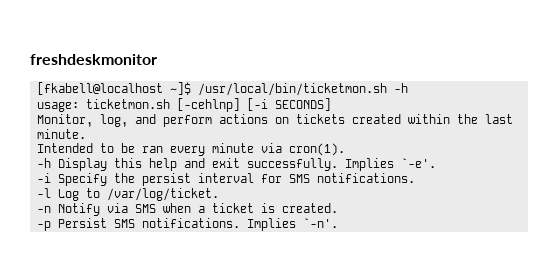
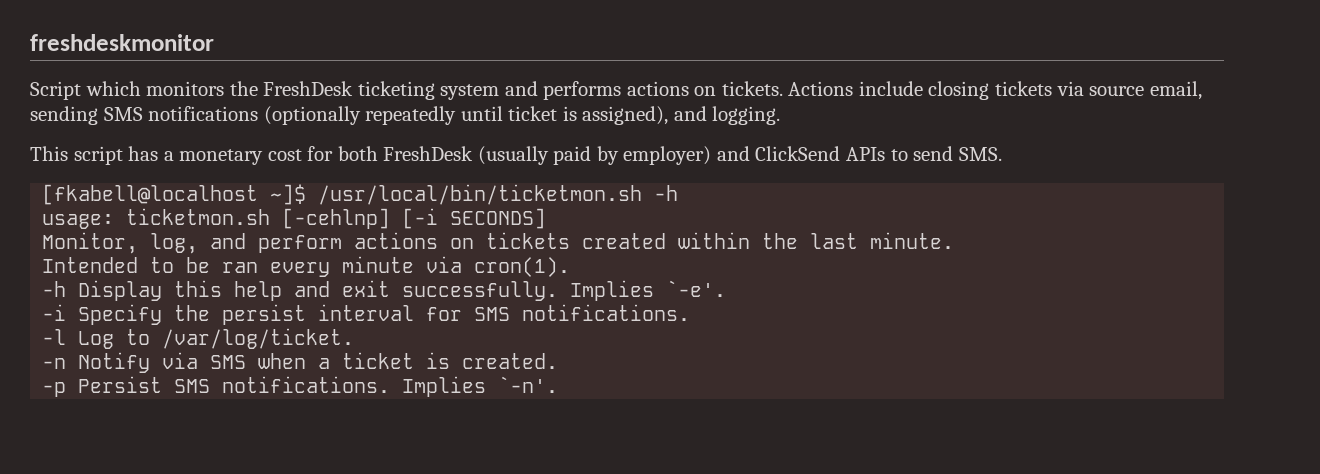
(157, 59) none -> [30,81,1202,100] [30,106,781,125] [30,146,1002,165] // Script which monitors the FreshDesk ticketing system and performs actions on tickets. Actions include closing tickets via source email, sending SMS notifications (optionally repeatedly until ticket is assigned), and logging. // This script has a monetary cost for both FreshDesk (usually paid by employer) and ClickSend APIs to send SMS.

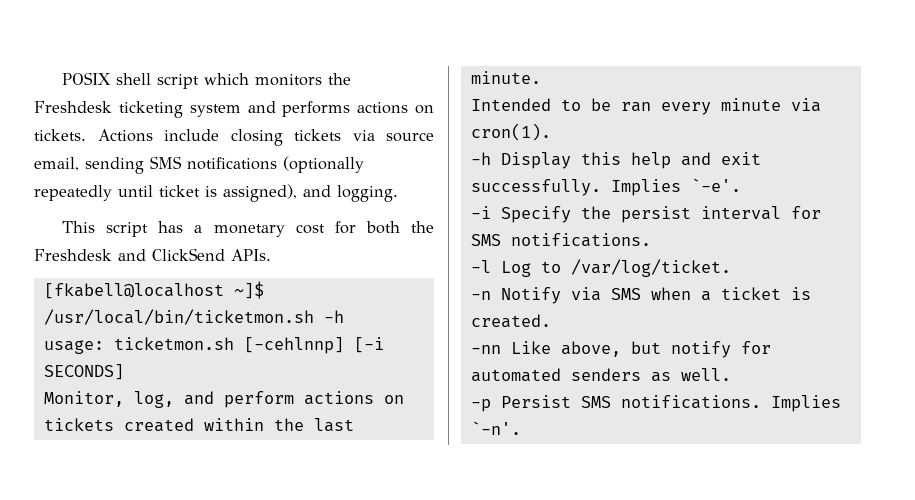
[30,34,214,51] [30,81,81,100] freshdeskmonitor // Script -> [62,72,200,89] POSIX shell script
[263,81,354,96] FreshDesk -> [34,101,112,113] Freshdesk
[383,146,1002,165] FreshDesk (usually paid by employer) and ClickSend APIs to send SMS. -> [411,221,435,233] [34,248,271,261] the Freshdesk and ClickSend APIs.
[282,208,391,229] [-cehlnp] -> [243,337,344,354] [-cehlnnp]
(559, 361) none -> [470,341,771,358] [470,368,731,382] // -nn Like above, but notify for automated senders as well.

